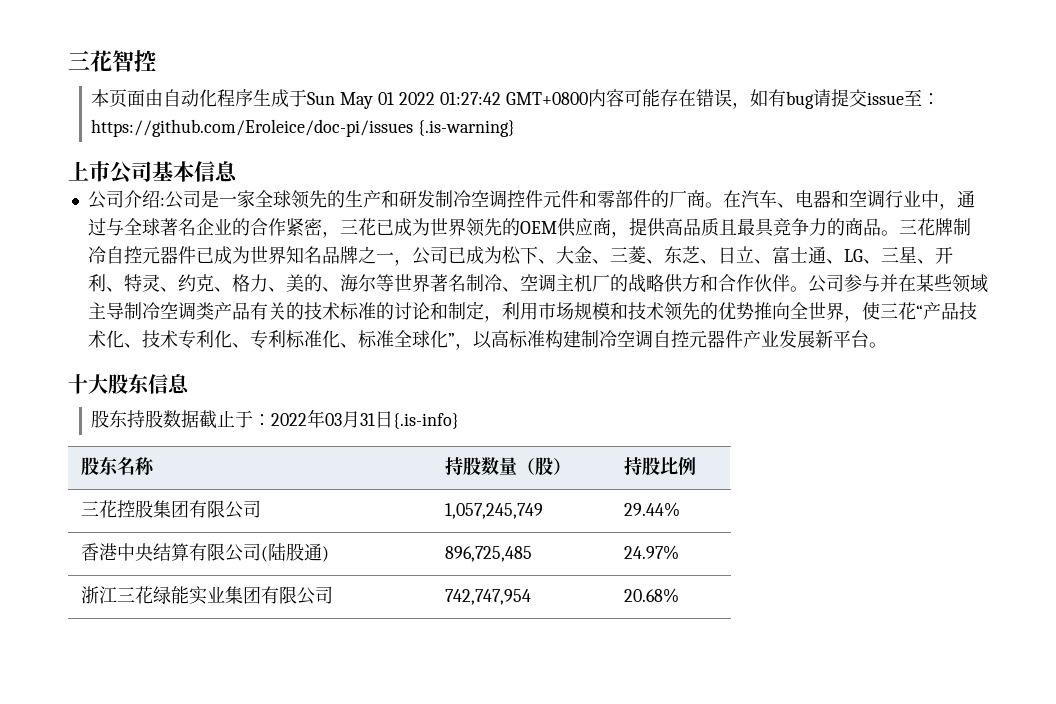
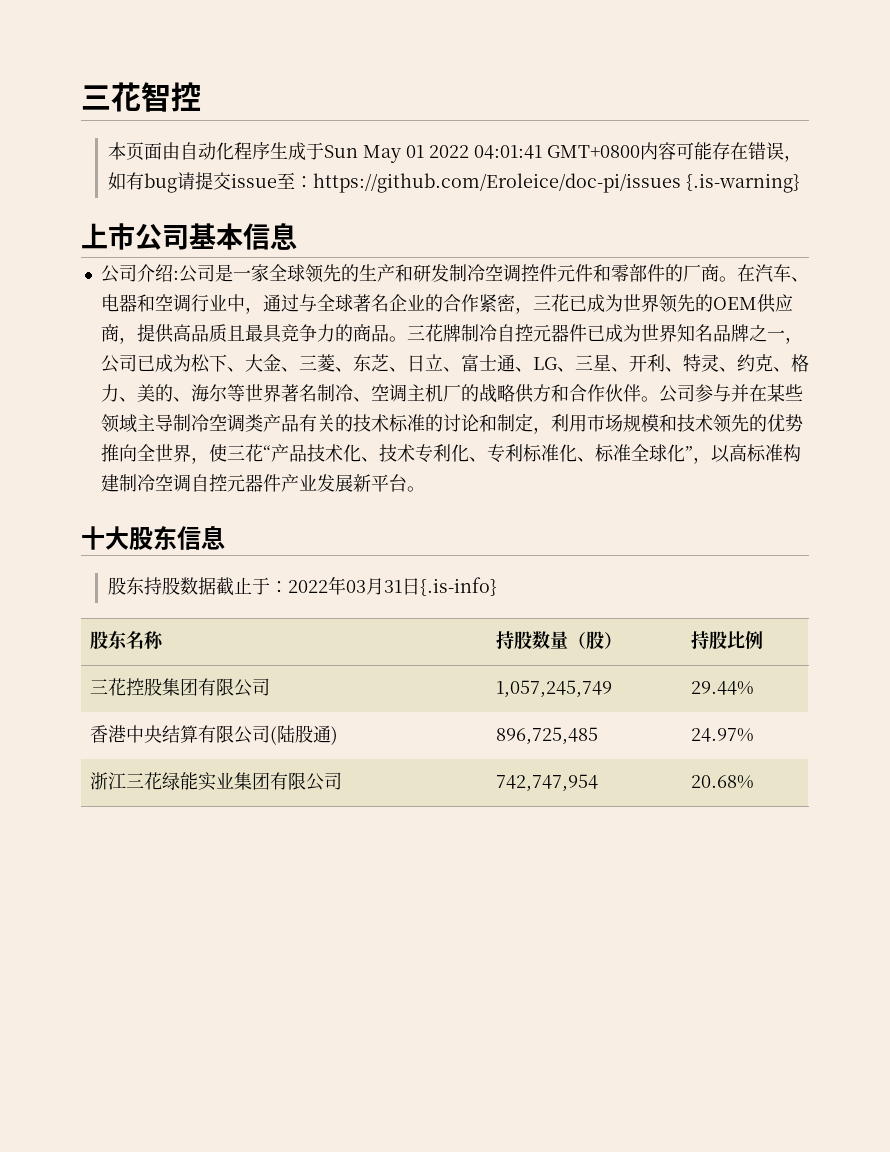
[439,92,501,105] 01:27:42 -> [473,145,542,159] 04:01:41

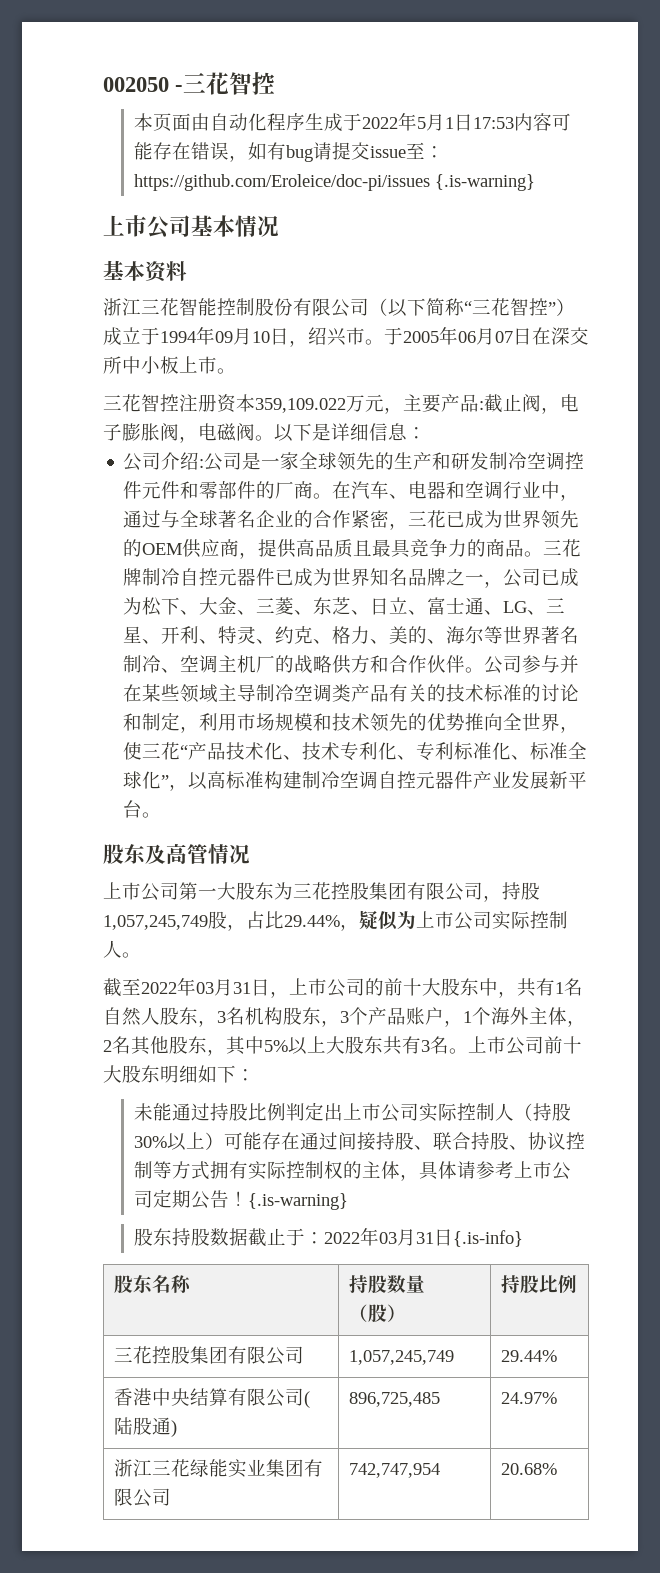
(81, 97) none -> [103,77,184,92] 002050 -
[323,145,640,163] Sun May 01 2022 04:01:41 GMT+0800 -> [362,112,515,131] 2022年5月1日17:53
[243,223,297,250] 信息 -> [235,215,279,237] [103,260,187,283] [103,298,575,317] [103,326,589,347] [103,356,236,374] [103,394,579,414] [103,423,426,443] 情况 // 基本资料 // 浙江三花智能控制股份有限公司（以下简称“三花智控”）成立于1994年09月10日，绍兴市。于2005年06月07日在深交所中小板上市。 // 三花智控注册资本359,109.022万元，主要产品:截止阀，电子膨胀阀，电磁阀。以下是详细信息：
[81,525,225,550] 十大股东信息 -> [103,844,250,864] [103,882,540,902] [103,910,568,931] [103,940,141,958] [103,977,583,998] [103,1007,586,1027] [103,1036,582,1056] [103,1065,255,1083] [134,1102,572,1122] [134,1132,586,1151] [134,1161,572,1181] [134,1189,349,1210] 股东及高管情况 // 上市公司第一大股东为三花控股集团有限公司，持股1,057,245,749股，占比29.44%，疑似为上市公司实际控制人。 // 截至2022年03月31日，上市公司的前十大股东中，共有1名自然人股东，3名机构股东，3个产品账户，1个海外主体，2名其他股东，其中5%以上大股东共有3名。上市公司前十大股东明细如下： // 未能通过持股比例判定出上市公司实际控制人（持股30%以上）可能存在通过间接持股、联合持股、协议控制等方式拥有实际控制权的主体，具体请参考上市公司定期公告！{.is-warning}

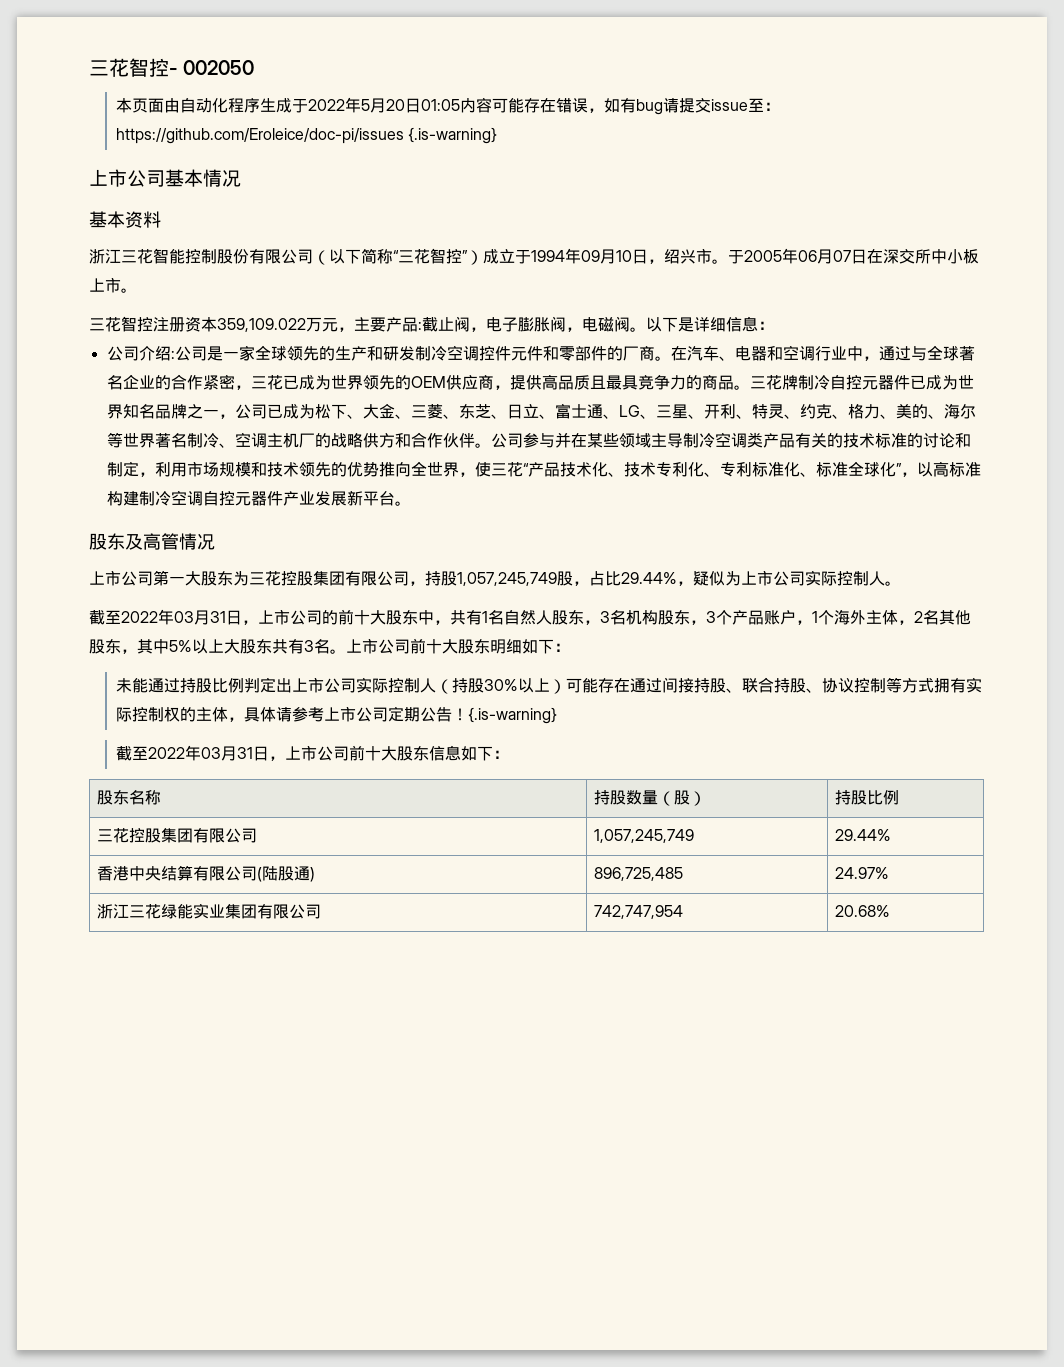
[103,72,276,95] 002050 -三花智控 -> [89,58,255,77] 三花智控- 002050
[445,114,515,131] 1日17:53 -> [386,98,461,113] 20日01:05
[134,1227,524,1247] 股东持股数据截止于：2022年03月31日{.is-info} -> [116,745,510,761] 截至2022年03月31日，上市公司前十大股东信息如下：

